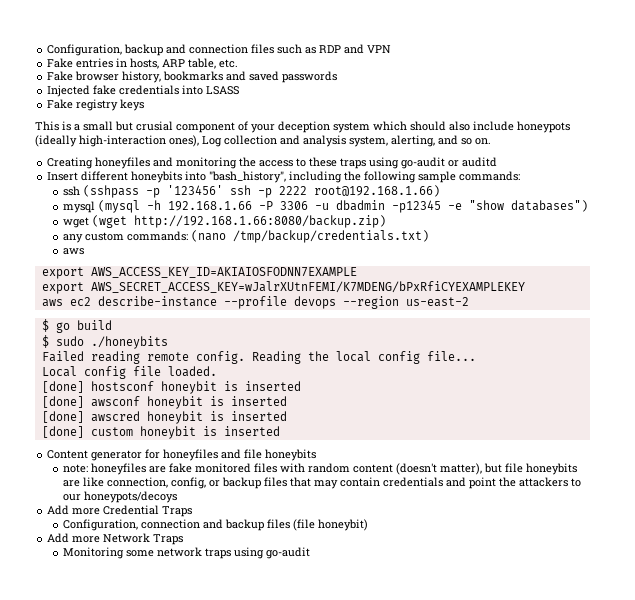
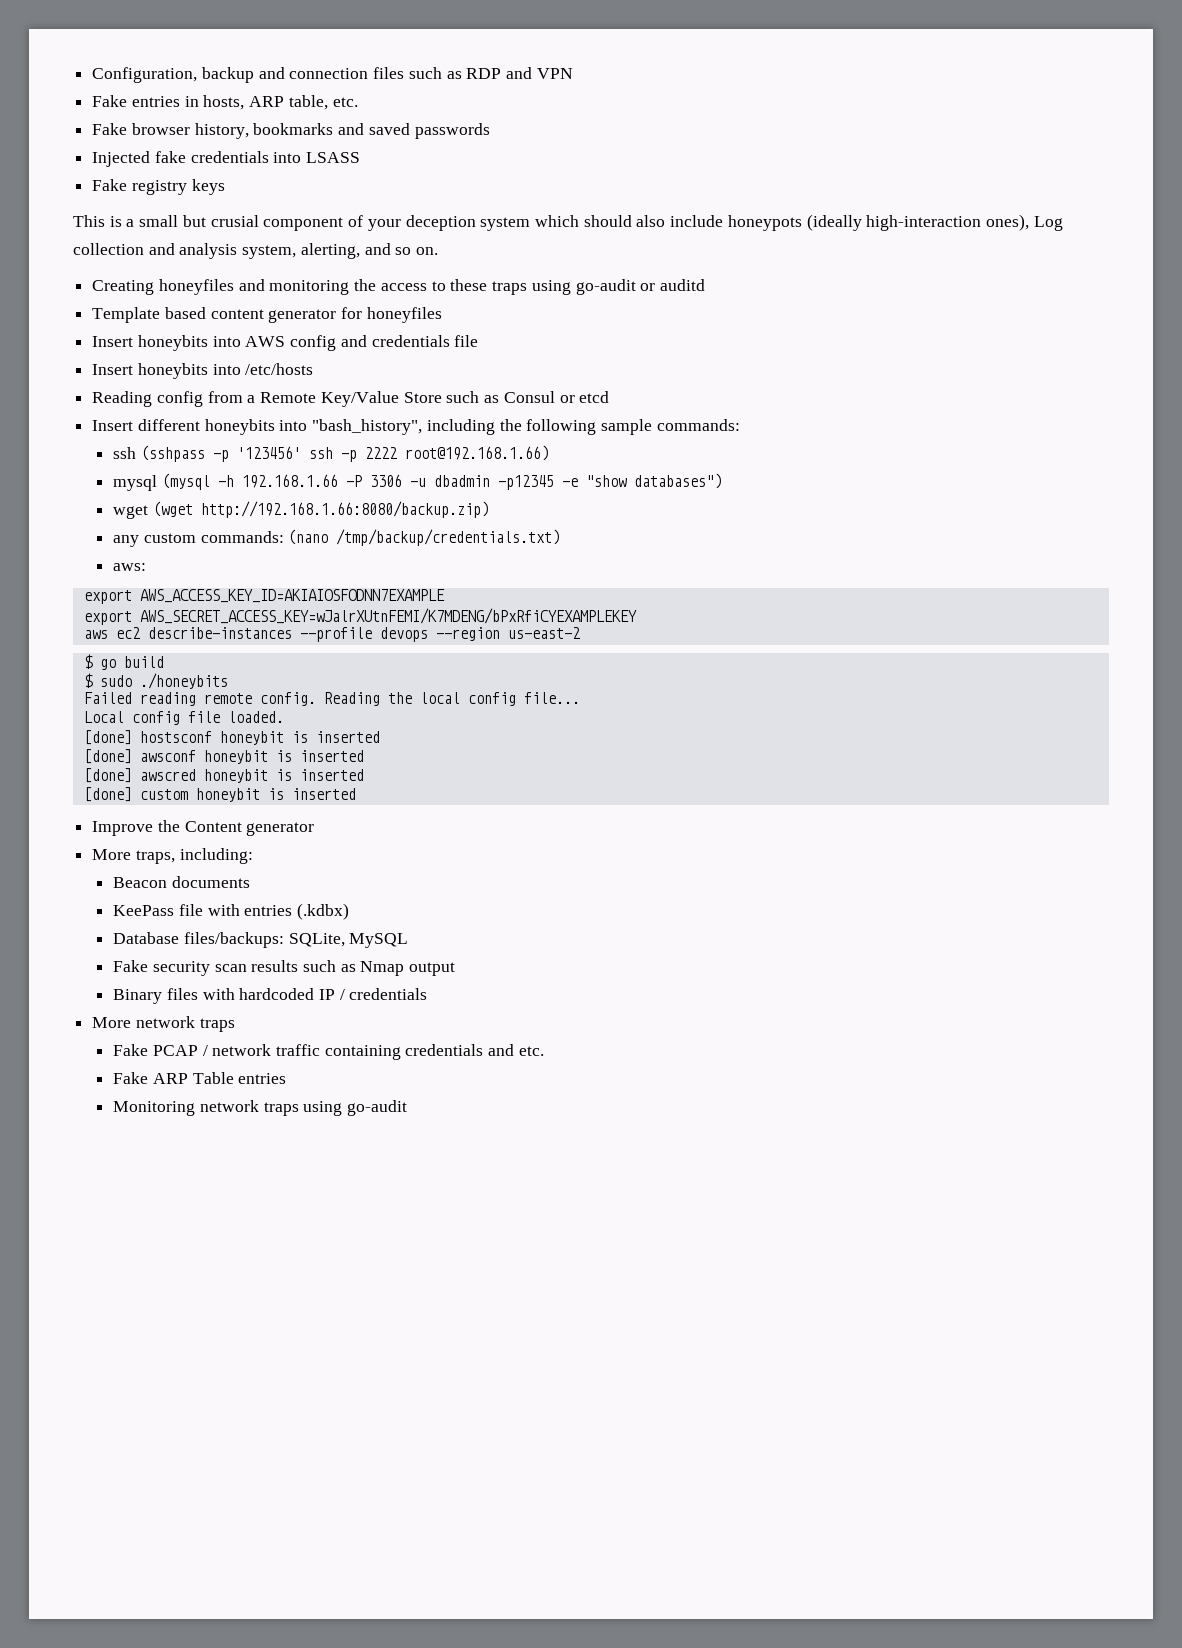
(498, 162) none -> [92,307,442,323] [92,335,479,351] [92,363,314,379] [92,391,610,407] // Template based content generator for honeyfiles // Insert honeybits into AWS config and credentials file // Insert honeybits into /etc/hosts // Reading config from a Remote Key/Value Store such as Consul or etcd
[63,248,85,255] aws -> [113,563,147,571] aws:
[97,296,217,307] describe-instance -> [147,627,292,639] describe-instances
(280, 431) none -> [92,820,180,836] Improve the
[145,449,317,461] [63,463,578,475] [63,477,582,489] [63,491,178,503] [47,505,193,517] [63,519,369,531] [47,533,184,545] for honeyfiles and file honeybits // note: honeyfiles are fake monitored files with random content (doesn't matter), but file honeybits are like connection, config, or backup files that may contain credentials and point the attackers to our honeypots/decoys // Add more Credential Traps // Configuration, connection and backup files (file honeybit) // Add more Network Traps -> [92,848,253,864] [113,876,250,888] [113,903,350,920] [113,932,409,948] [113,960,456,976] [113,988,428,1004] [92,1016,235,1032] [113,1044,544,1060] [113,1072,287,1084] // More traps, including: // Beacon documents // KeePass file with entries (.kdbx) // Database files/backups: SQLite, MySQL // Fake security scan results such as Nmap output // Binary files with hardcoded IP / credentials // More network traps // Fake PCAP / network traffic containing credentials and etc. // Fake ARP Table entries
[126,550,155,557] some -> (196, 1108) none

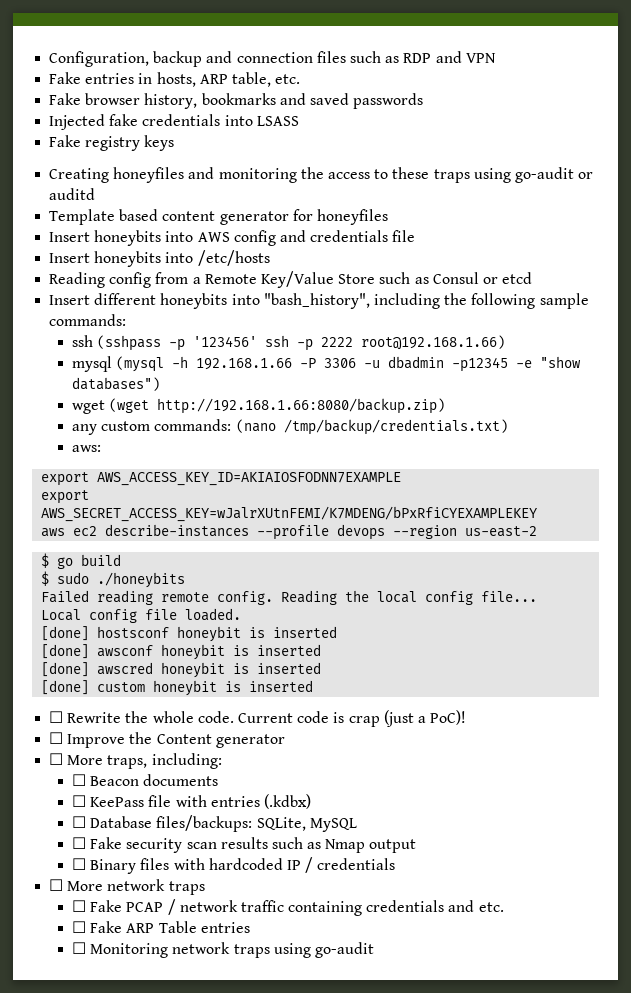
[73,214,1063,231] [73,243,439,259] // This is a small but crusial component of your deception system which should also include honeypots (ideally high-interaction ones), Log collection and analysis system, alerting, and so on. -> (175, 143) none
(356, 794) none -> [49,710,467,727] [49,732,64,744] ☐ Rewrite the whole code. Current code is crap (just a PoC)! // ☐
(315, 829) none -> [49,753,64,765] ☐
(253, 856) none -> [71,774,86,786] ☐
(250, 882) none -> [71,795,86,807] ☐
(350, 911) none -> [71,816,86,828] ☐
(409, 940) none -> [71,837,86,849] ☐
(456, 969) none -> [71,858,86,870] ☐
(428, 994) none -> [49,879,64,891] ☐
(235, 1025) none -> [71,900,86,912] ☐
(544, 1051) none -> [71,921,86,933] ☐
(287, 1078) none -> [71,942,86,954] ☐

